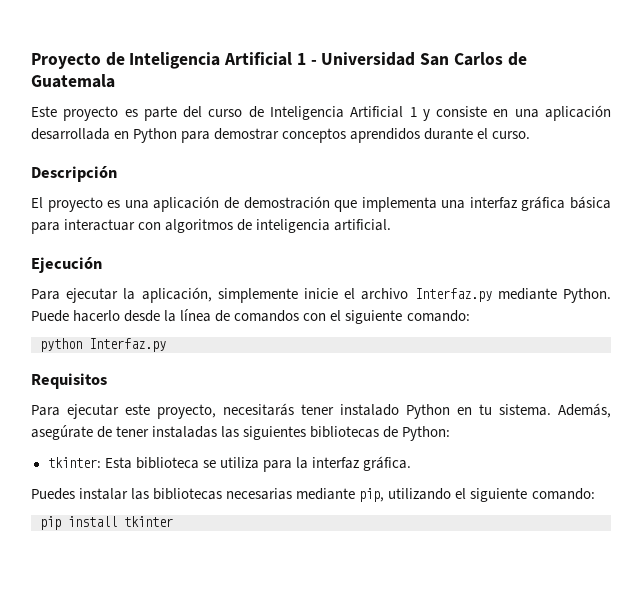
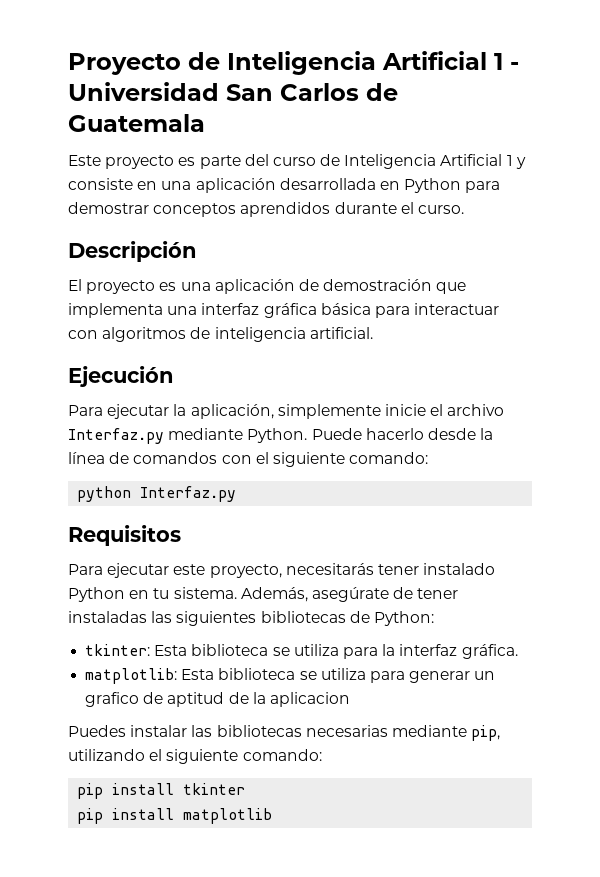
(411, 463) none -> [85,668,496,684] [85,692,350,707] // matplotlib: Esta biblioteca se utiliza para generar un grafico de aptitud de la aplicacion
(173, 521) none -> [77,808,273,824] // pip install matplotlib

